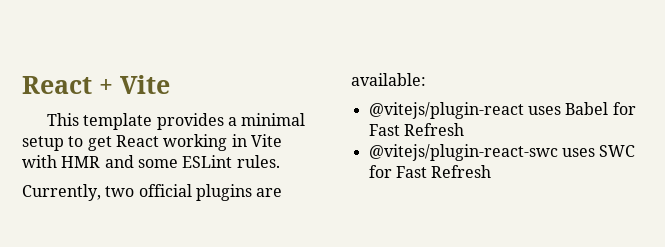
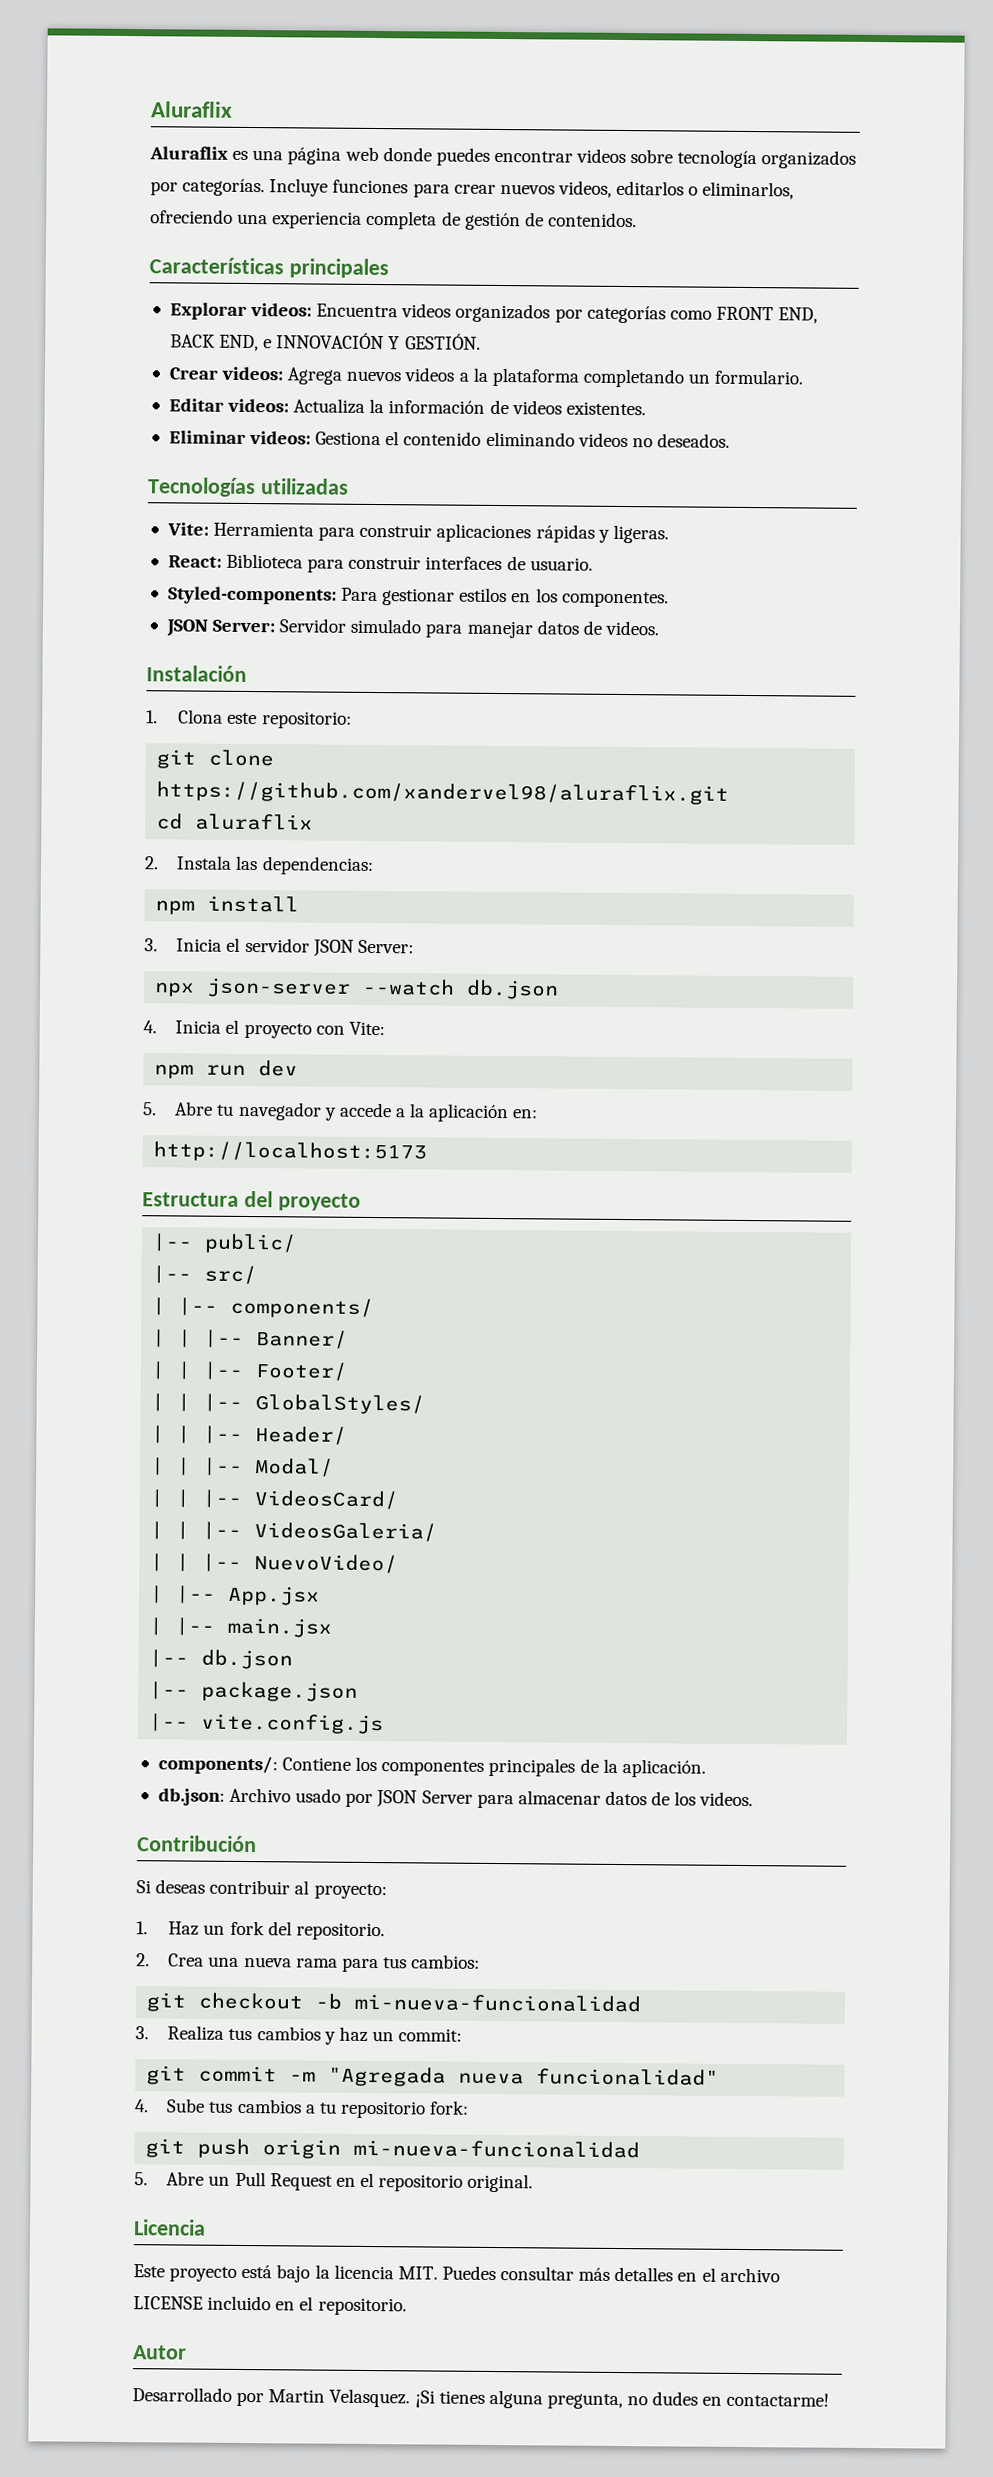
[22,75,170,94] [46,113,306,130] [22,134,282,151] [22,155,280,168] [22,184,283,201] [351,73,426,86] [368,102,636,119] [368,123,464,136] [368,144,636,161] [368,165,492,178] React + Vite // This template provides a minimal setup to get React working in Vite with HMR and some ESLint rules. // Currently, two official plugins are available: // @vitejs/plugin-react uses Babel for Fast Refresh // @vitejs/plugin-react-swc uses SWC for Fast Refresh -> [150,101,233,118] [149,146,857,169] [150,178,795,200] [150,209,637,231] [149,257,389,279] [169,302,819,324] [169,332,481,352] [168,366,804,388] [168,398,646,416] [168,430,730,448] [147,477,349,498] [166,522,669,544] [167,553,593,573] [167,586,669,608] [165,618,659,639] [146,665,247,682] [146,709,352,729] [156,749,275,769] [156,781,730,805] [156,813,314,831] [144,855,374,875] [155,895,300,915] [144,937,414,957] [154,977,560,1000] [143,1019,385,1039] [154,1060,299,1079] [142,1101,539,1123] [153,1141,428,1163] [142,1190,361,1211] [152,1233,298,1254] [152,1265,258,1285] [152,1297,375,1319] [152,1329,349,1349] [151,1361,348,1381] [151,1393,426,1415] [151,1425,348,1445] [151,1457,335,1477] [150,1489,399,1510] [150,1521,438,1542] [150,1553,399,1574] [150,1585,321,1606] [149,1617,333,1638] [149,1649,294,1670] [149,1681,359,1702] [149,1713,385,1735] [157,1755,706,1778] [157,1787,754,1809] [137,1835,257,1853] [136,1879,387,1900] [136,1920,385,1941] [136,1953,481,1973] [146,1992,642,2013] [135,2025,463,2045] [146,2065,720,2087] [134,2098,470,2119] [145,2138,641,2159] [134,2171,534,2193] [133,2219,206,2236] [133,2264,780,2283] [133,2295,407,2316] [132,2345,187,2360] [132,2387,830,2410] Aluraflix // Aluraflix es una página web donde puedes encontrar videos sobre tecnología organizados por categorías. Incluye funciones para crear nuevos videos, editarlos o eliminarlos, ofreciendo una experiencia completa de gestión de contenidos. // Características principales // Explorar videos: Encuentra videos organizados por categorías como FRONT END, BACK END, e INNOVACIÓN Y GESTIÓN. // Crear videos: Agrega nuevos videos a la plataforma completando un formulario. // Editar videos: Actualiza la información de videos existentes. // Eliminar videos: Gestiona el contenido eliminando videos no deseados. // Tecnologías utilizadas // Vite: Herramienta para construir aplicaciones rápidas y ligeras. // React: Biblioteca para construir interfaces de usuario. // Styled-components: Para gestionar estilos en los componentes. // JSON Server: Servidor simulado para manejar datos de videos. // Instalación // 1. Clona este repositorio: // git clone https://github.com/xandervel98/aluraflix.git // cd aluraflix // 2. Instala las dependencias: // npm install // 3. Inicia el servidor JSON Server: // npx json-server --watch db.json // 4. Inicia el proyecto con Vite: // npm run dev // 5. Abre tu navegador y accede a la aplicación en: // http://localhost:5173 // Estructura del proyecto // |-- public/ // |-- src/ // | |-- components/ // | | |-- Banner/ // | | |-- Footer/ // | | |-- GlobalStyles/ // | | |-- Header/ // | | |-- Modal/ // | | |-- VideosCard/ // | | |-- VideosGaleria/ // | | |-- NuevoVideo/ // | |-- App.jsx // | |-- main.jsx // |-- db.json // |-- package.json // |-- vite.config.js // components/: Contiene los componentes principales de la aplicación. // db.json: Archivo usado por JSON Server para almacenar datos de los videos. // Contribución // Si deseas contribuir al proyecto: // 1. Haz un fork del repositorio. // 2. Crea una nueva rama para tus cambios: // git checkout -b mi-nueva-funcionalidad // 3. Realiza tus cambios y haz un commit: // git commit -m "Agregada nueva funcionalidad" // 4. Sube tus cambios a tu repositorio fork: // git push origin mi-nueva-funcionalidad // 5. Abre un Pull Request en el repositorio original. // Licencia // Este proyecto está bajo la licencia MIT. Puedes consultar más detalles en el archivo LICENSE incluido en el repositorio. // Autor // Desarrollado por Martin Velasquez. ¡Si tienes alguna pregunta, no dudes en contactarme!

